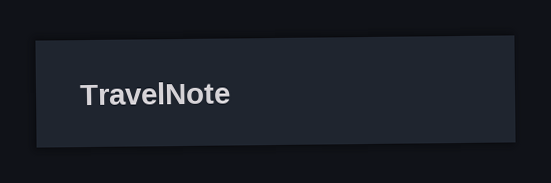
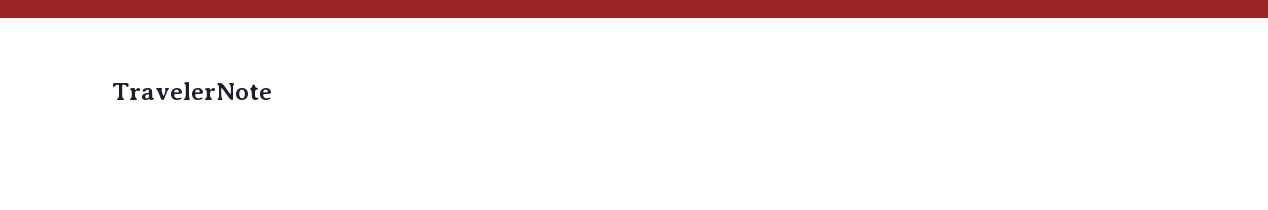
[79,81,231,106] TravelNote -> [112,82,272,100] TravelerNote

